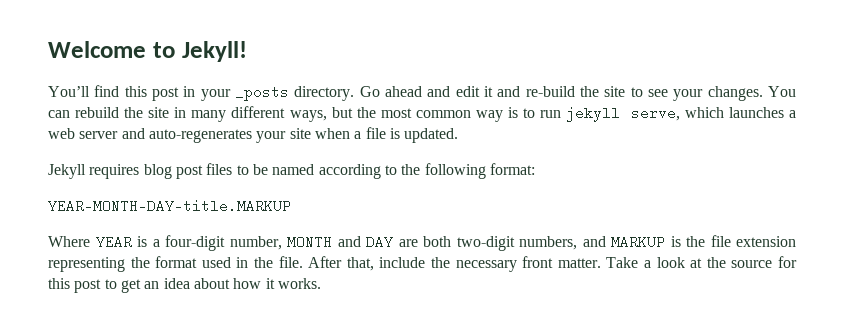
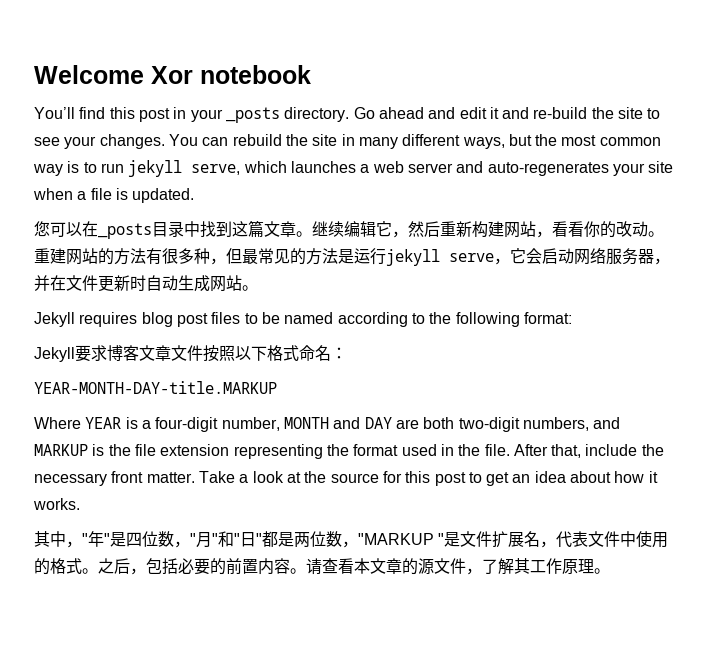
[152,41,247,62] to Jekyll! -> [151,65,311,84] Xor notebook
(459, 135) none -> [34,220,664,239] [34,247,670,266] [34,275,258,292] // 您可以在_posts目录中找到这篇文章。继续编辑它，然后重新构建网站，看看你的改动。重建网站的方法有很多种，但最常见的方法是运行jekyll serve，它会启动网络服务器，并在文件更新时自动生成网站。
(535, 169) none -> [34,345,347,362] // Jekyll要求博客文章文件按照以下格式命名：
(321, 283) none -> [34,531,669,548] [34,558,610,575] // 其中，"年"是四位数，"月"和"日"都是两位数，"MARKUP "是文件扩展名，代表文件中使用的格式。之后，包括必要的前置内容。请查看本文章的源文件，了解其工作原理。

